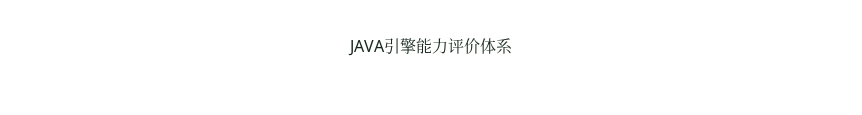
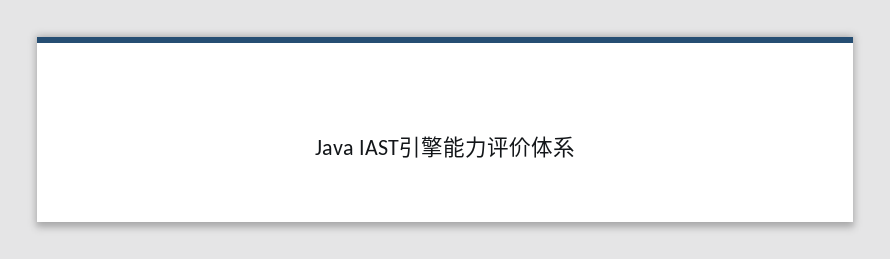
[348,40,385,56] JAVA -> [314,140,400,155] Java IAST

